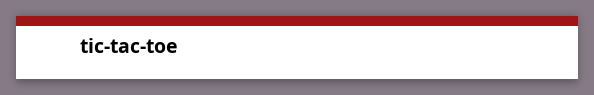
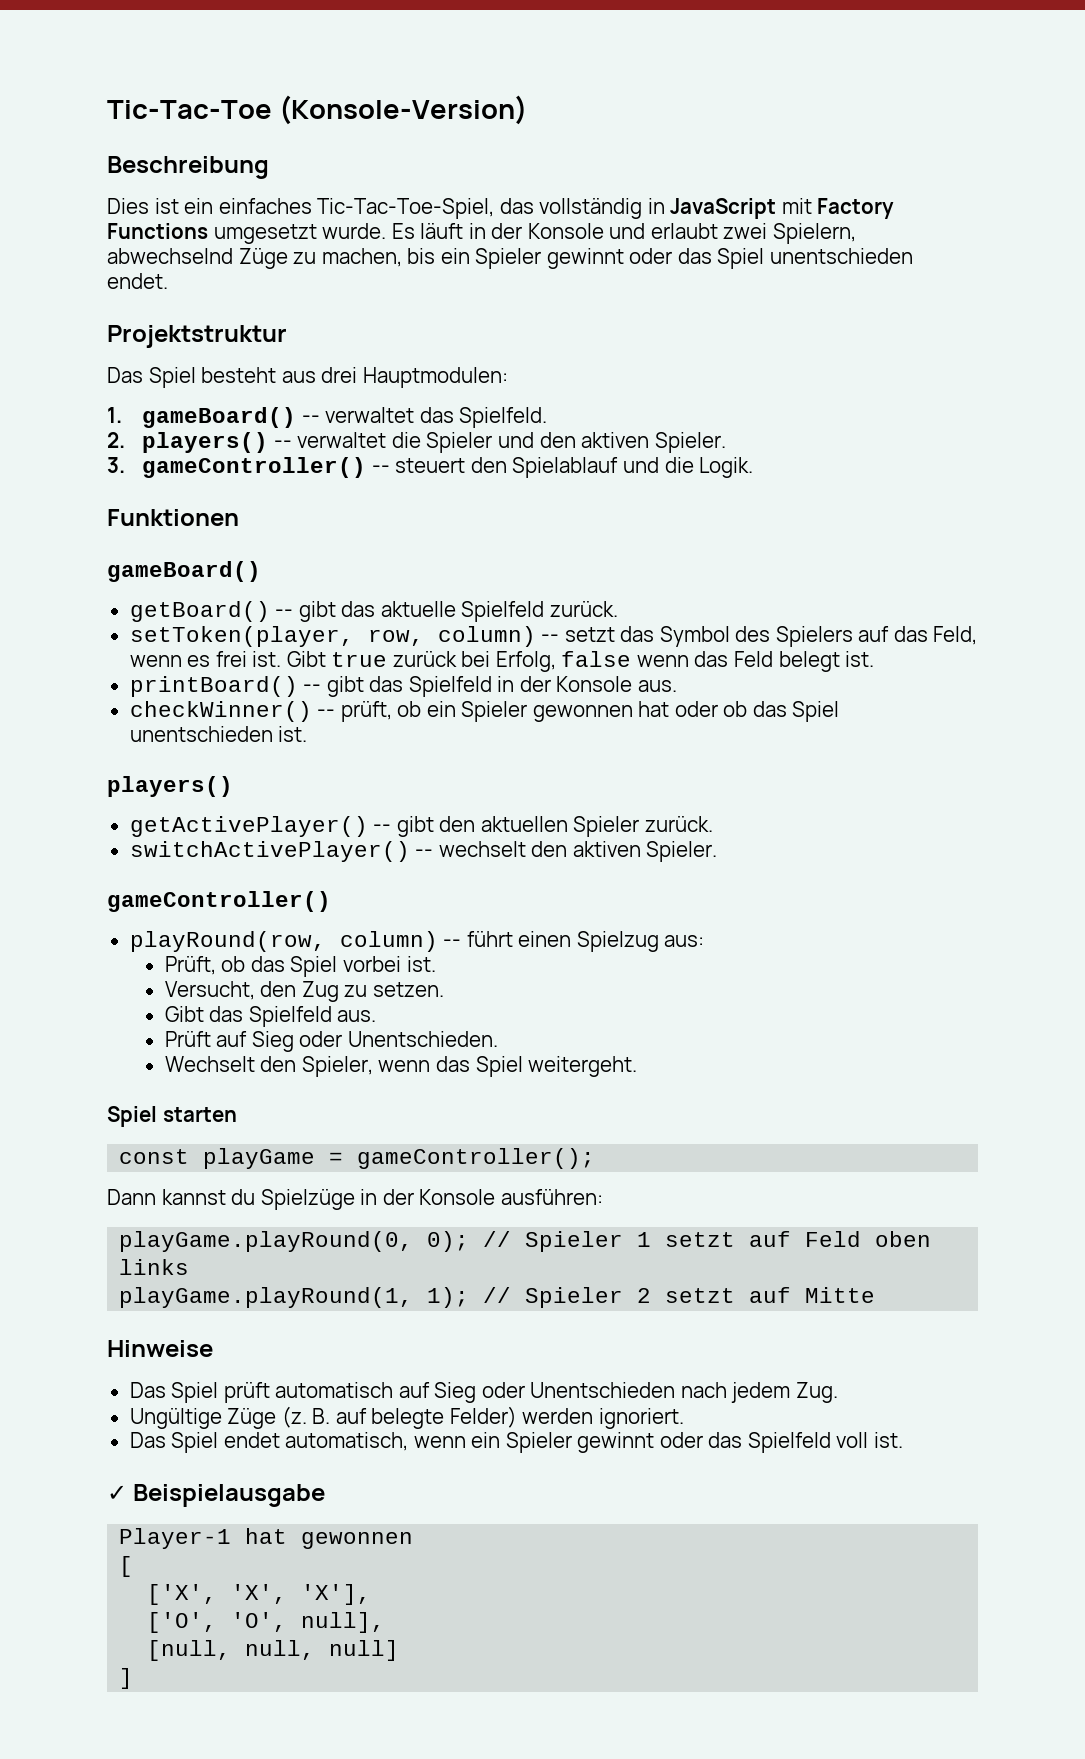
[80,38,178,53] tic-tac-toe -> [107,95,528,125] [107,156,269,179] [107,198,895,219] [107,223,856,244] [107,248,913,269] [107,273,168,289] [107,325,287,348] [107,367,508,388] [107,407,548,428] [107,432,726,453] [107,457,754,478] [107,509,239,526] [107,561,261,582] [129,601,618,622] [129,626,978,647] [129,651,875,672] [129,676,677,697] [129,701,840,722] [129,726,308,742] [107,776,233,797] [129,816,713,837] [129,841,718,862] [107,891,331,912] [129,931,705,952] [164,956,436,977] [164,981,444,1002] [164,1006,377,1027] [164,1031,498,1052] [164,1056,638,1077] [107,1106,237,1127] [119,1148,596,1169] [107,1189,603,1210] [119,1231,932,1252] [119,1259,190,1275] [119,1287,876,1308] [107,1340,213,1357] [129,1382,838,1403] [129,1406,684,1429] [129,1432,903,1453] [107,1484,326,1507] [119,1528,414,1549] [119,1556,134,1577] [147,1584,372,1605] [147,1612,386,1633] [147,1640,400,1661] [119,1668,134,1689] Tic-Tac-Toe (Konsole-Version) // Beschreibung // Dies ist ein einfaches Tic-Tac-Toe-Spiel, das vollständig in JavaScript mit Factory Functions umgesetzt wurde. Es läuft in der Konsole und erlaubt zwei Spielern, abwechselnd Züge zu machen, bis ein Spieler gewinnt oder das Spiel unentschieden endet. // Projektstruktur // Das Spiel besteht aus drei Hauptmodulen: // 1. gameBoard() -- verwaltet das Spielfeld. // 2. players() -- verwaltet die Spieler und den aktiven Spieler. // 3. gameController() -- steuert den Spielablauf und die Logik. // Funktionen // gameBoard() // getBoard() -- gibt das aktuelle Spielfeld zurück. // setToken(player, row, column) -- setzt das Symbol des Spielers auf das Feld, wenn es frei ist. Gibt true zurück bei Erfolg, false wenn das Feld belegt ist. // printBoard() -- gibt das Spielfeld in der Konsole aus. // checkWinner() -- prüft, ob ein Spieler gewonnen hat oder ob das Spiel unentschieden ist. // players() // getActivePlayer() -- gibt den aktuellen Spieler zurück. // switchActivePlayer() -- wechselt den aktiven Spieler. // gameController() // playRound(row, column) -- führt einen Spielzug aus: // Prüft, ob das Spiel vorbei ist. // Versucht, den Zug zu setzen. // Gibt das Spielfeld aus. // Prüft auf Sieg oder Unentschieden. // Wechselt den Spieler, wenn das Spiel weitergeht. // Spiel starten // const playGame = gameController(); // Dann kannst du Spielzüge in der Konsole ausführen: // playGame.playRound(0, 0); // Spieler 1 setzt auf Feld oben links // playGame.playRound(1, 1); // Spieler 2 setzt auf Mitte // Hinweise // Das Spiel prüft automatisch auf Sieg oder Unentschieden nach jedem Zug. // Ungültige Züge (z. B. auf belegte Felder) werden ignoriert. // Das Spiel endet automatisch, wenn ein Spieler gewinnt oder das Spielfeld voll ist. // ✓ Beispielausgabe // Player-1 hat gewonnen // [ // ['X', 'X', 'X'], // ['O', 'O', null], // [null, null, null] // ]

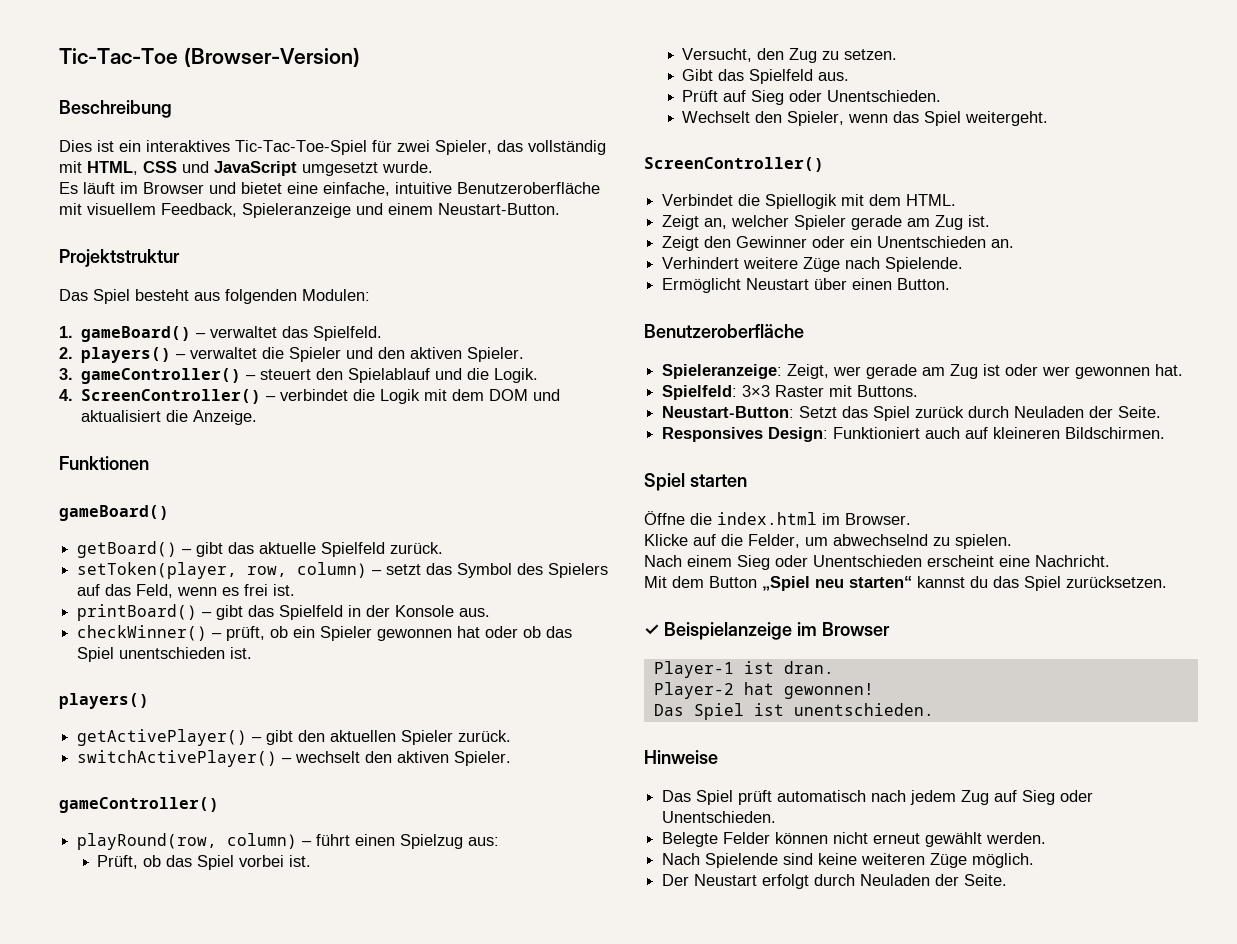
[279,95,528,125] (Konsole-Version) -> [183,47,360,67] (Browser-Version)
[218,198,895,219] [107,223,208,239] einfaches Tic-Tac-Toe-Spiel, das vollständig in JavaScript mit Factory Functions -> [146,140,606,155] [59,161,297,176] interaktives Tic-Tac-Toe-Spiel für zwei Spieler, das vollständig mit HTML, CSS und JavaScript
(387, 231) none -> (433, 167) //
[468,223,856,244] [107,248,913,269] [107,273,168,289] in der Konsole und erlaubt zwei Spielern, abwechselnd Züge zu machen, bis ein Spieler gewinnt oder das Spiel unentschieden endet. -> [120,182,600,196] [59,203,560,218] im Browser und bietet eine einfache, intuitive Benutzeroberfläche mit visuellem Feedback, Spieleranzeige und einem Neustart-Button.
[321,367,508,388] drei Hauptmodulen: -> [225,289,370,304] folgenden Modulen:
[301,415,320,423] -- -> [196,333,207,338] –
[273,440,292,448] -- -> [176,354,187,359] –
[371,465,390,473] -- -> [246,375,257,380] –
(754, 467) none -> [59,389,561,404] [81,410,258,425] // 4. ScreenController() – verbindet die Logik mit dem DOM und aktualisiert die Anzeige.
[275,609,294,617] -- -> [182,549,193,554] –
[541,634,560,642] -- -> [372,570,383,575] –
[286,651,875,672] Gibt true zurück bei Erfolg, false wenn das Feld belegt ist. -> (296, 590) none
[303,684,322,692] -- -> [202,612,213,617] –
[317,709,336,717] -- -> [212,633,223,638] –
[373,824,392,832] -- -> [252,737,263,742] –
[415,849,434,857] -- -> [282,758,293,763] –
[443,939,462,947] -- -> [302,841,313,846] –
[107,1106,237,1127] [119,1148,596,1169] [107,1189,603,1210] [119,1231,932,1252] [119,1259,190,1275] [119,1287,876,1308] Spiel starten // const playGame = gameController(); // Dann kannst du Spielzüge in der Konsole ausführen: // playGame.playRound(0, 0); // Spieler 1 setzt auf Feld oben links // playGame.playRound(1, 1); // Spieler 2 setzt auf Mitte -> [644,157,824,172] [662,194,957,209] [662,215,991,230] [662,236,1015,251] [662,257,964,272] [662,278,951,293] [644,324,804,338] [662,364,1184,379] [662,385,919,400] [662,406,1162,421] [662,427,1166,442] [644,473,747,491] [644,511,911,525] [644,534,1012,549] [644,555,1110,570] [644,576,1167,591] [644,622,890,640] [653,661,834,678] [653,682,874,699] [653,703,934,720] ScreenController() // Verbindet die Spiellogik mit dem HTML. // Zeigt an, welcher Spieler gerade am Zug ist. // Zeigt den Gewinner oder ein Unentschieden an. // Verhindert weitere Züge nach Spielende. // Ermöglicht Neustart über einen Button. // Benutzeroberfläche // Spieleranzeige: Zeigt, wer gerade am Zug ist oder wer gewonnen hat. // Spielfeld: 3×3 Raster mit Buttons. // Neustart-Button: Setzt das Spiel zurück durch Neuladen der Seite. // Responsives Design: Funktioniert auch auf kleineren Bildschirmen. // Spiel starten // Öffne die index.html im Browser. // Klicke auf die Felder, um abwechselnd zu spielen. // Nach einem Sieg oder Unentschieden erscheint eine Nachricht. // Mit dem Button „Spiel neu starten“ kannst du das Spiel zurücksetzen. // ✓ Beispielanzeige im Browser // Player-1 ist dran. // Player-2 hat gewonnen! // Das Spiel ist unentschieden.
[398,1382,838,1403] [129,1406,684,1429] [129,1432,903,1453] [107,1484,326,1507] [119,1528,414,1549] [119,1556,134,1577] [147,1584,372,1605] [147,1612,386,1633] [147,1640,400,1661] [119,1668,134,1689] auf Sieg oder Unentschieden nach jedem Zug. // Ungültige Züge (z. B. auf belegte Felder) werden ignoriert. // Das Spiel endet automatisch, wenn ein Spieler gewinnt oder das Spielfeld voll ist. // ✓ Beispielausgabe // Player-1 hat gewonnen // [ // ['X', 'X', 'X'], // ['O', 'O', null], // [null, null, null] // ] -> [871,790,1094,805] [662,811,777,823] [662,832,1047,847] [662,853,1035,868] [662,874,1008,889] nach jedem Zug auf Sieg oder Unentschieden. // Belegte Felder können nicht erneut gewählt werden. // Nach Spielende sind keine weiteren Züge möglich. // Der Neustart erfolgt durch Neuladen der Seite.

